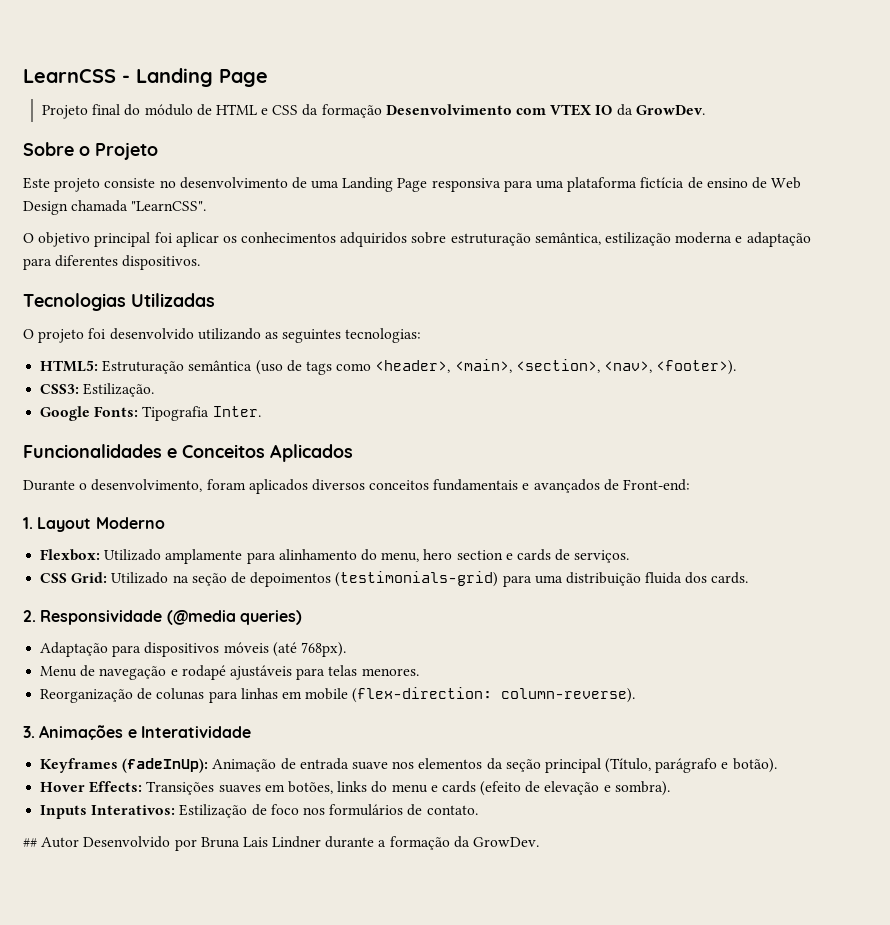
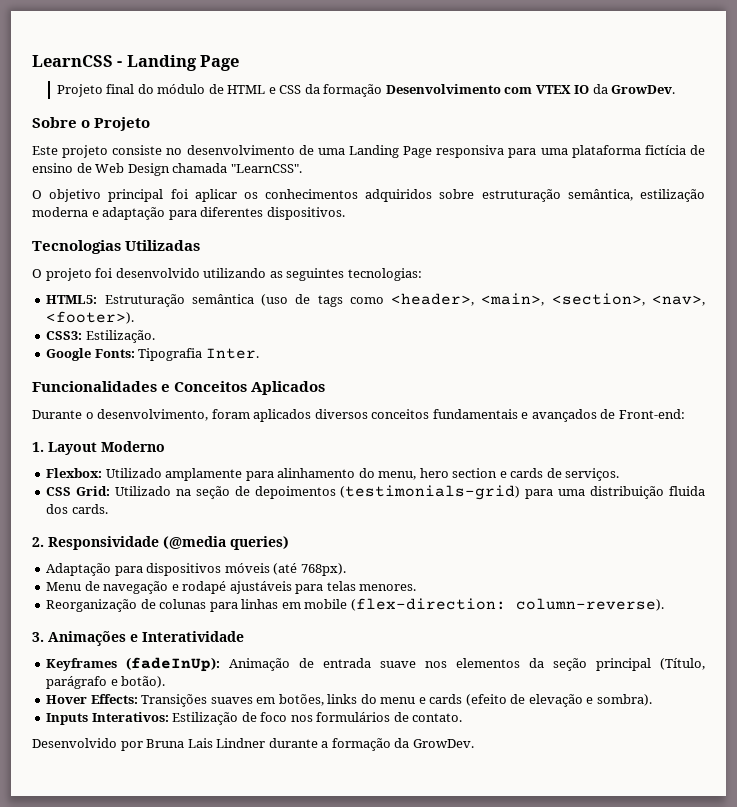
[23,837,80,848] ## Autor -> (463, 717) none

